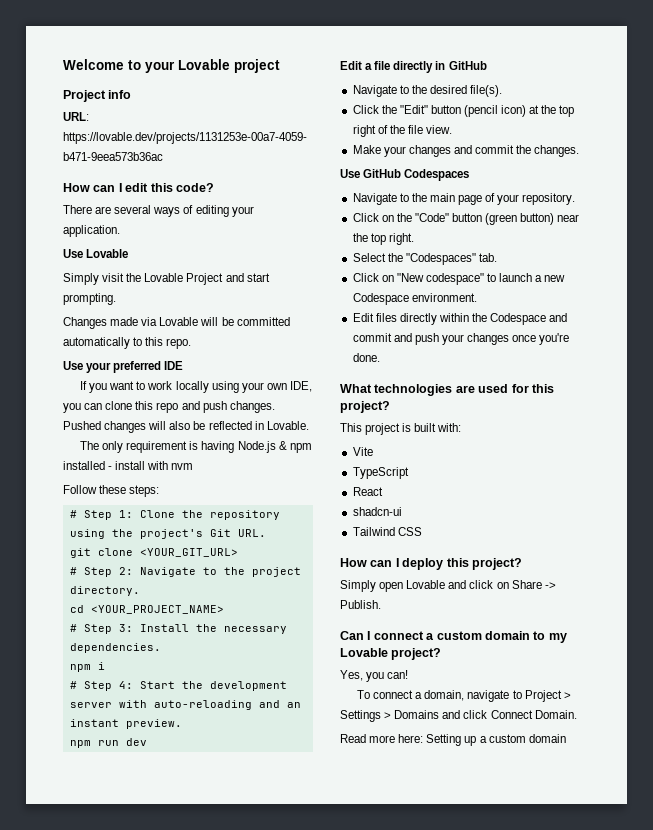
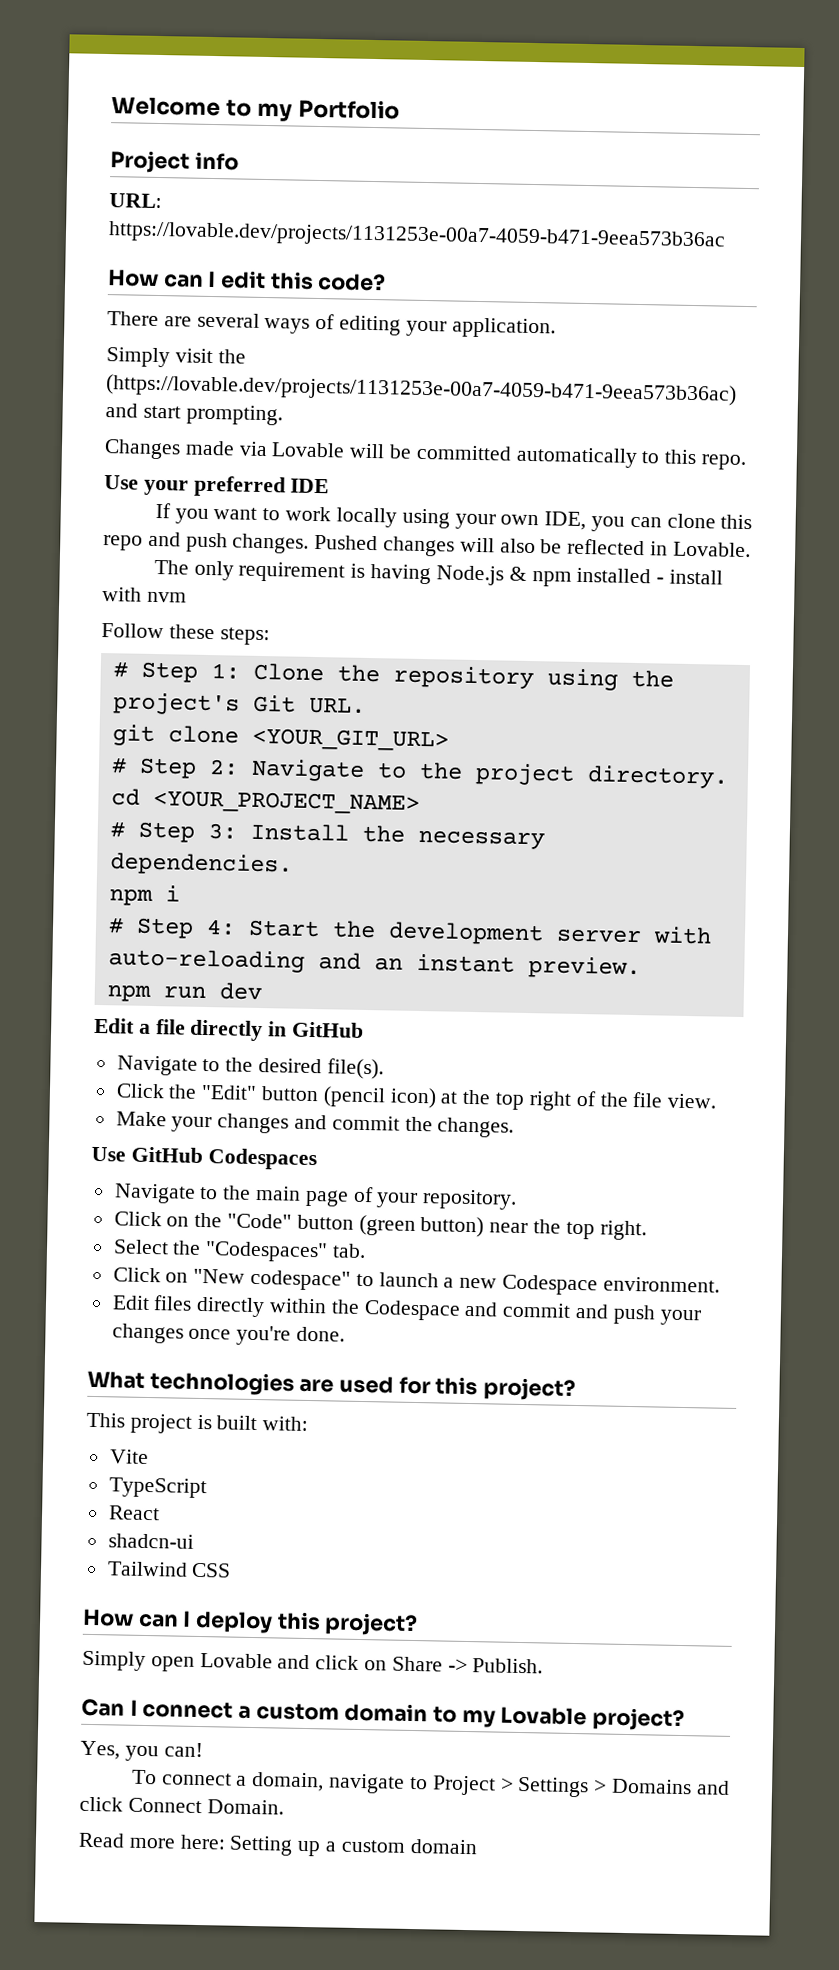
[145,59,280,73] your Lovable project -> [256,99,400,122] my Portfolio
[63,249,129,258] // Use Lovable -> (556, 328) none
[144,273,224,285] Lovable Project -> [105,374,737,406] (https://lovable.dev/projects/1131253e-00a7-4059-b471-9eea573b36ac)

